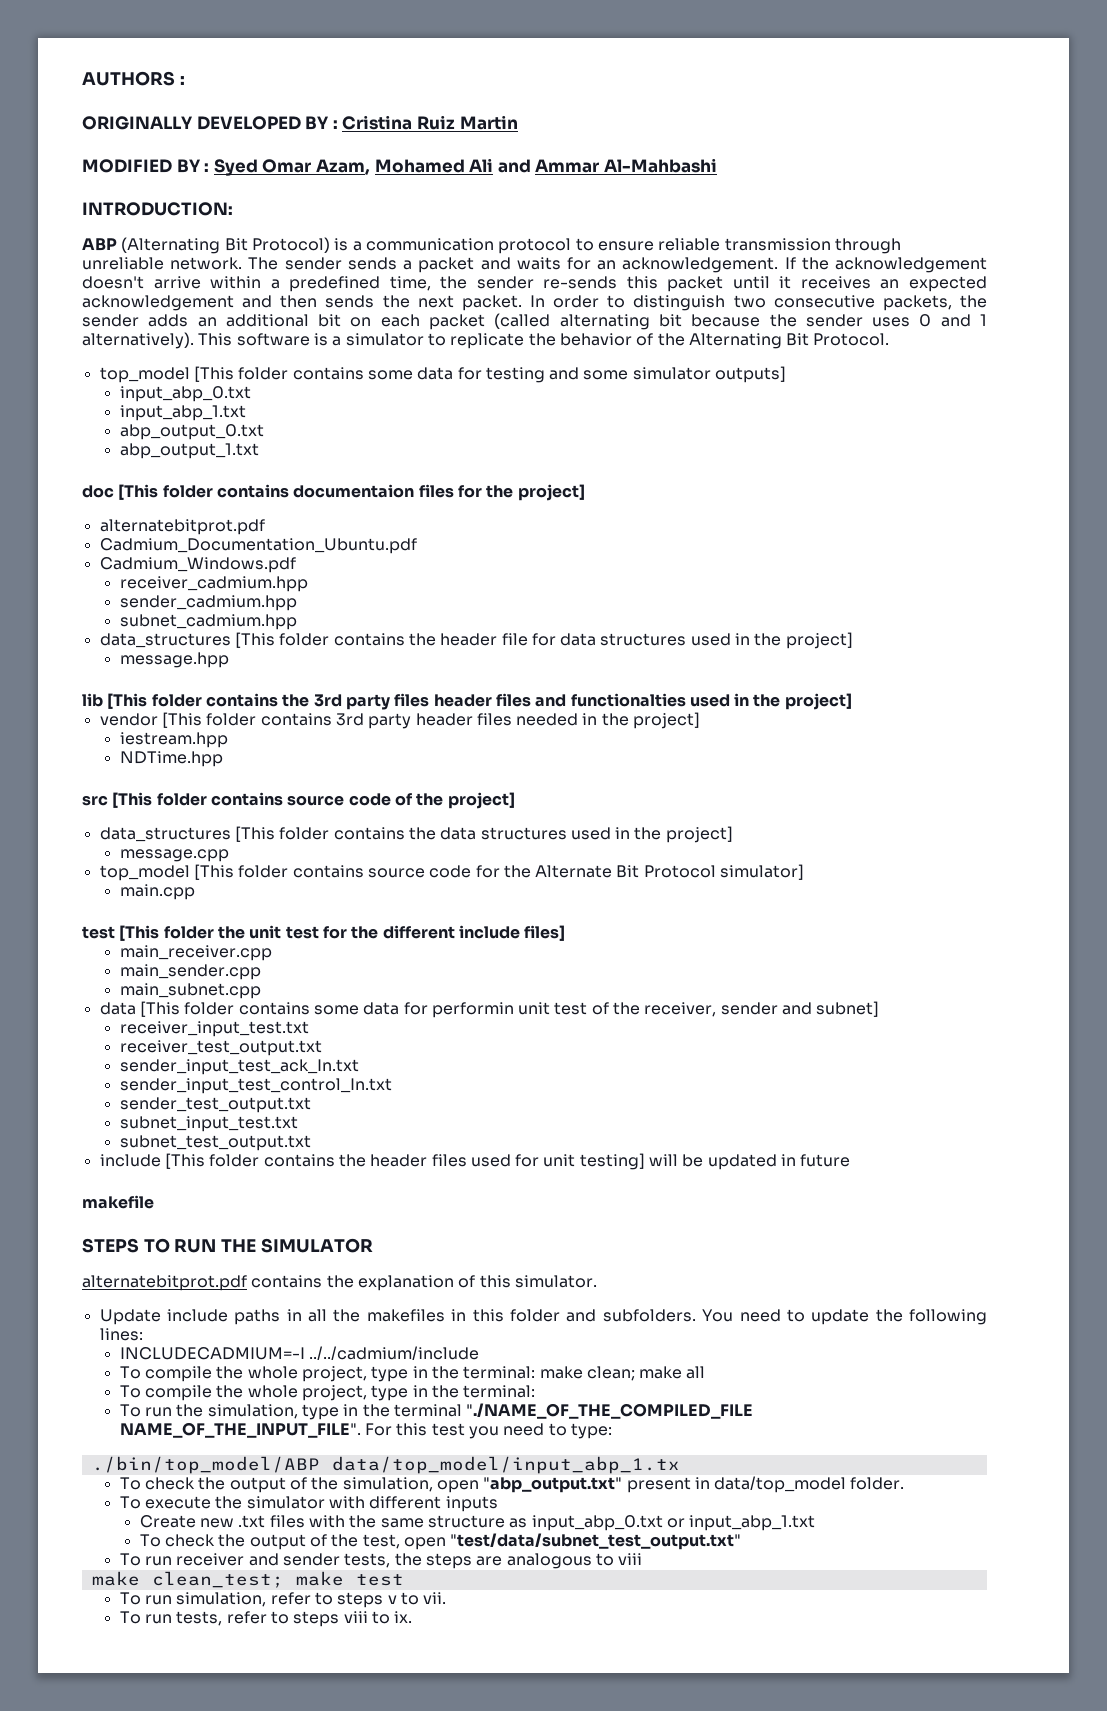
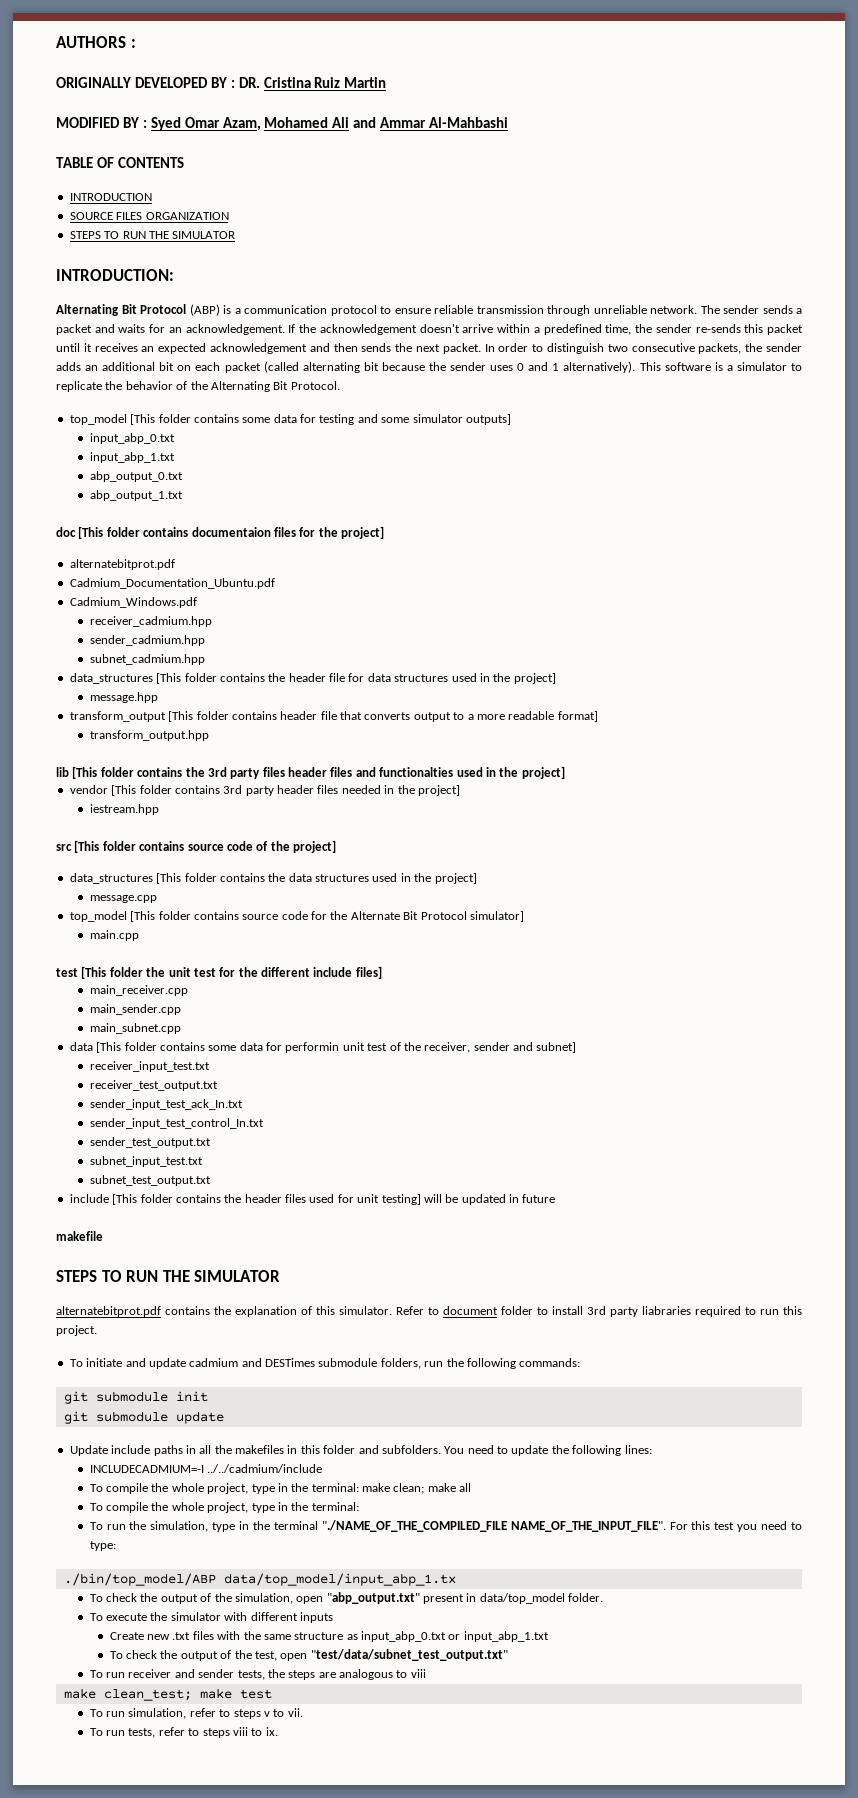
(338, 124) none -> [238,77,260,88] DR.
[82,202,233,216] [82,237,330,254] INTRODUCTION: // ABP (Alternating Bit Protocol) -> [56,157,184,168] [69,193,152,201] [69,212,229,220] [69,231,236,239] [56,269,174,281] [56,304,220,316] TABLE OF CONTENTS // INTRODUCTION // SOURCE FILES ORGANIZATION // STEPS TO RUN THE SIMULATOR // INTRODUCTION: // Alternating Bit Protocol (ABP)
(229, 660) none -> [69,711,598,722] [89,730,209,741] // transform_output [This folder contains header file that converts output to a more readable format] // transform_output.hpp
[119,751,223,767] // NDTime.hpp -> (159, 809) none
(597, 1281) none -> [396,1306,802,1317] [56,1325,97,1336] [69,1358,581,1369] [63,1391,208,1404] [63,1411,224,1424] Refer to document folder to install 3rd party liabraries required to run this project. // To initiate and update cadmium and DESTimes submodule folders, run the following commands: // git submodule init // git submodule update

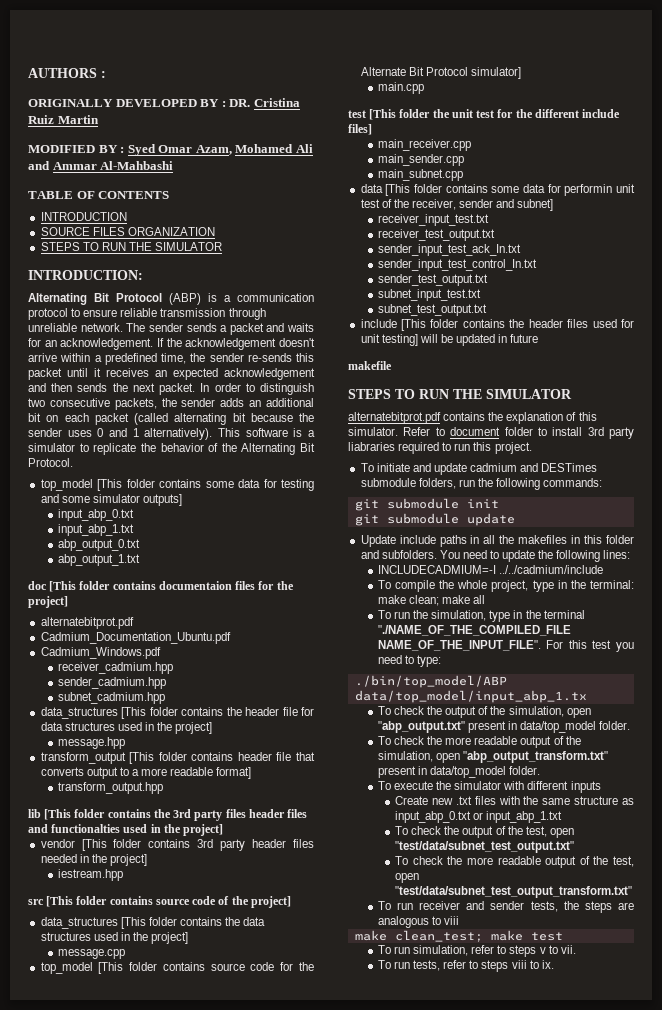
[89,1502,359,1513] // To compile the whole project, type in the terminal: -> (486, 599) none
(604, 1597) none -> [377,736,581,748] [377,751,609,763] [377,766,541,778] // To check the more readable output of the simulation, open "abp_output_transform.txt" present in data/top_model folder.
(508, 1655) none -> [395,856,634,868] [395,873,420,883] [395,886,633,898] // To check the more readable output of the test, open "test/data/subnet_test_output_transform.txt"

